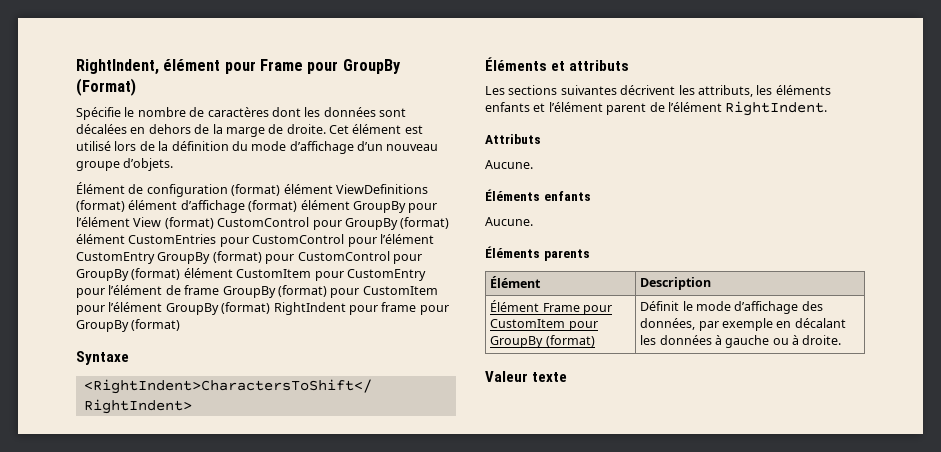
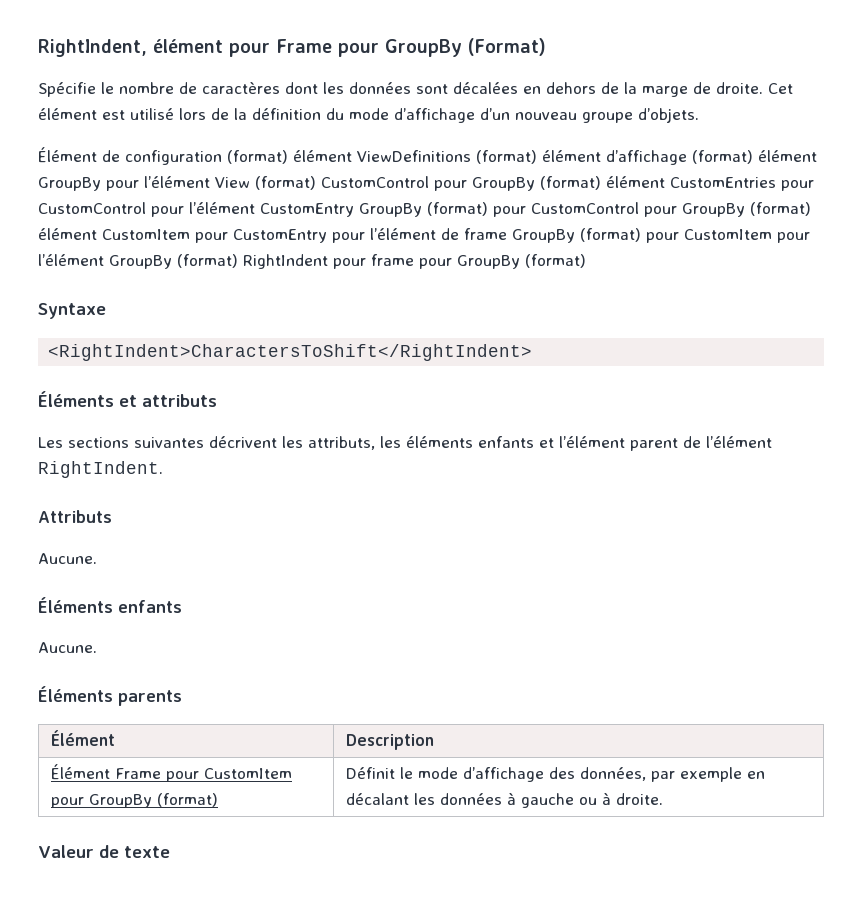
(528, 376) none -> [98,845,119,858] de

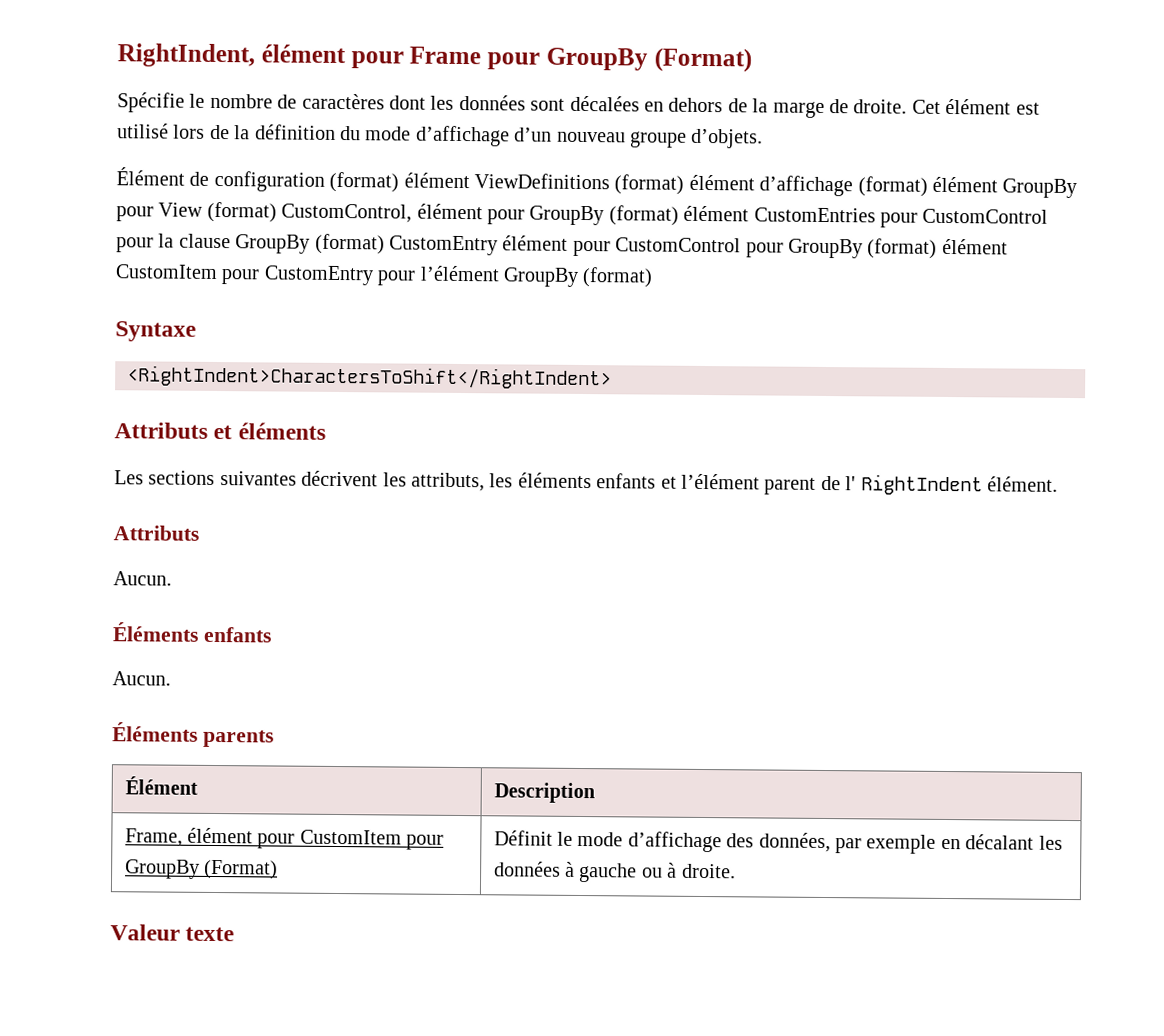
[144,176,210,188] l’élément -> (154, 214) none
[321,176,429,188] CustomControl -> [281,203,483,223] CustomControl, élément
[189,202,488,217] l’élément CustomEntry GroupBy (format) -> [158,233,569,256] la clause GroupBy (format) CustomEntry élément
[441,228,810,243] [38,254,452,269] de frame GroupBy (format) pour CustomItem pour l’élément GroupBy (format) RightIndent pour frame pour -> (500, 273) none
[38,391,217,407] Éléments et attributs -> [114,422,326,440] Attributs et éléments
[706,436,772,448] [38,461,163,478] l’élément RightIndent. -> [845,474,1058,496] l' RightIndent élément.
[38,553,97,564] Aucune. -> [113,571,172,586] Aucun.
[38,642,97,653] Aucune. -> [112,671,171,686] Aucun.
[51,764,162,780] Élément Frame -> [124,827,254,847] Frame, élément
[157,793,219,807] (format) -> [204,859,279,880] (Format)
[98,845,119,858] de -> (180, 932) none

